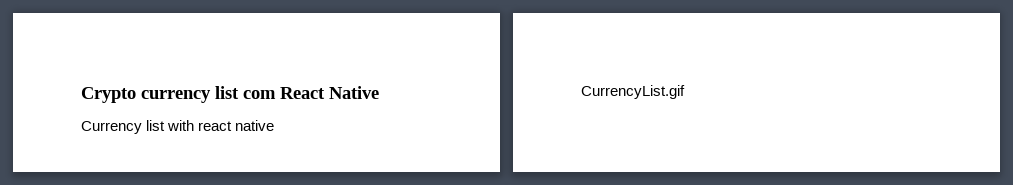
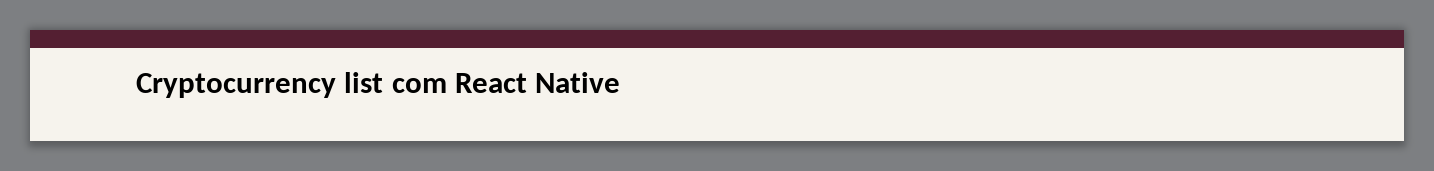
[81,87,211,103] Crypto currency -> [136,73,336,98] Cryptocurrency
[81,120,275,134] [581,85,685,99] // Currency list with react native // CurrencyList.gif -> (621, 82) none

